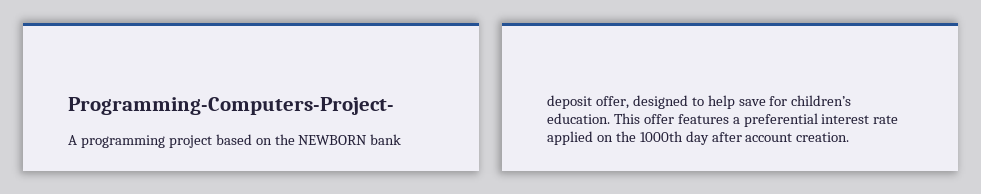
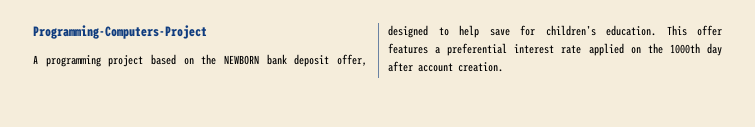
[68,97,394,115] Programming-Computers-Project- -> [33,25,207,39] Programming-Computers-Project

